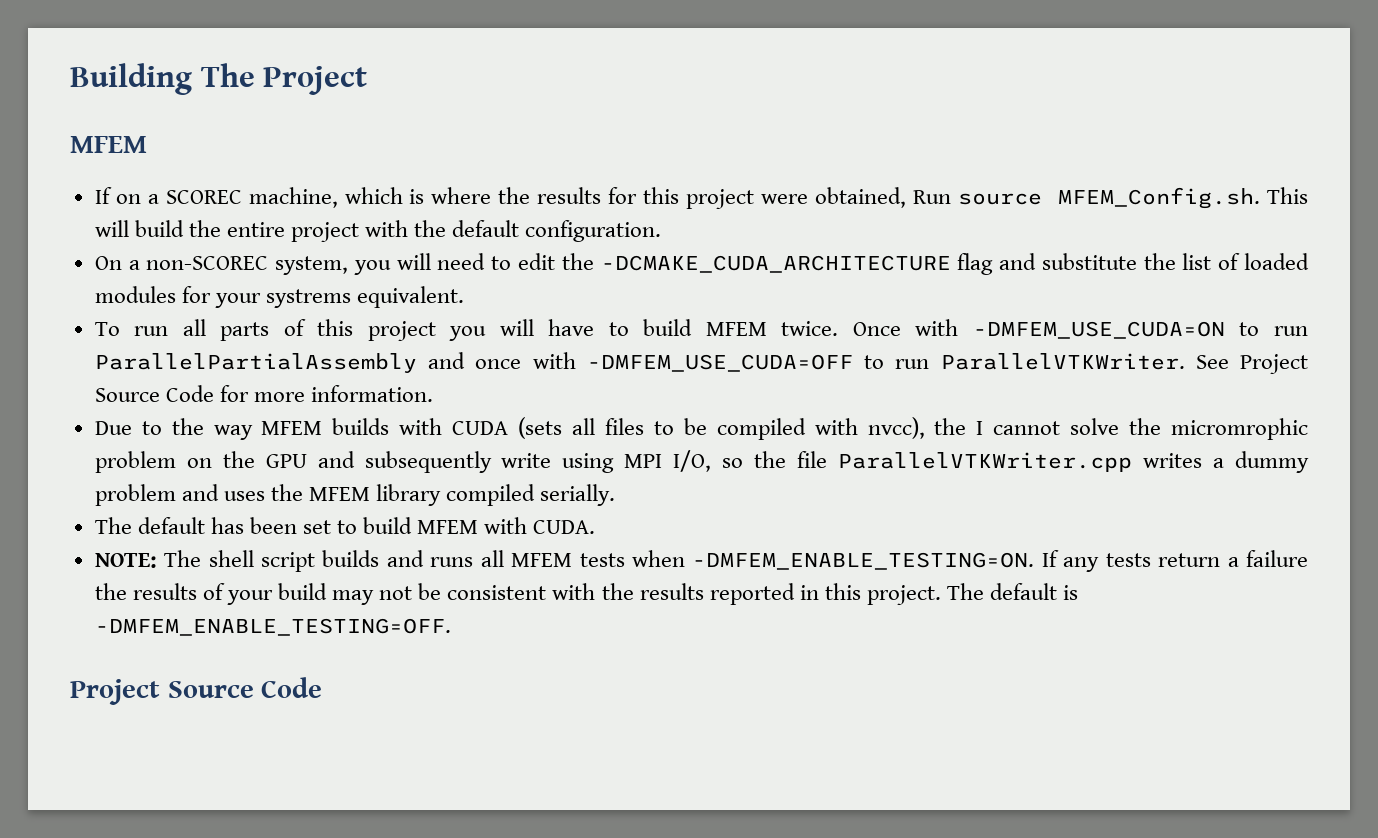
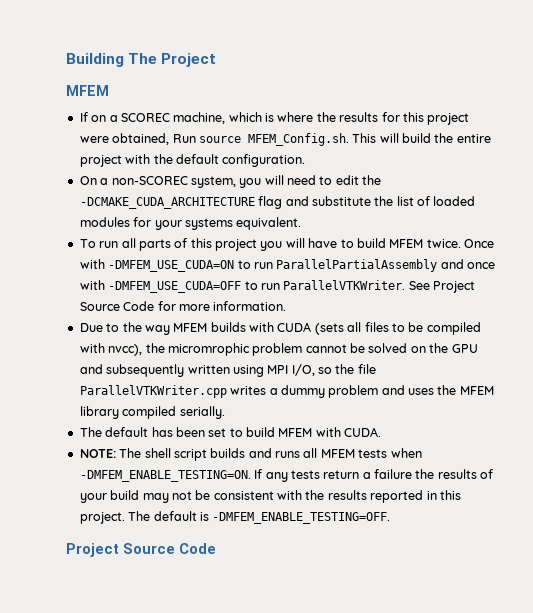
[265,289,351,308] systrems -> [184,218,233,230] systems
[976,418,1308,440] [94,451,176,473] I cannot solve the micromrophic problem -> [167,343,408,356] micromrophic problem cannot be solved
[501,453,552,468] write -> [187,365,230,374] written

